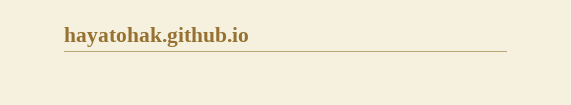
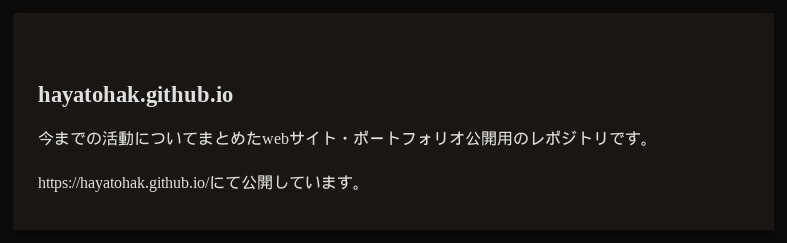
(249, 37) none -> [38,130,657,146] [38,175,369,192] // 今までの活動についてまとめたwebサイト・ポートフォリオ公開用のレポジトリです。 // https://hayatohak.github.io/にて公開しています。

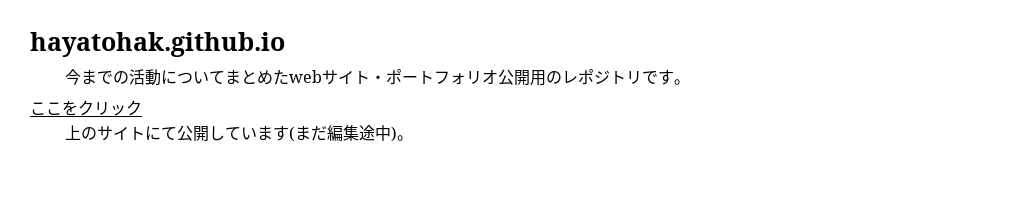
[38,177,210,192] https://hayatohak.github.io/ -> [30,100,142,116] [64,125,145,141] ここをクリック // 上のサイト
(353, 182) none -> [288,125,397,142] (まだ編集途中)

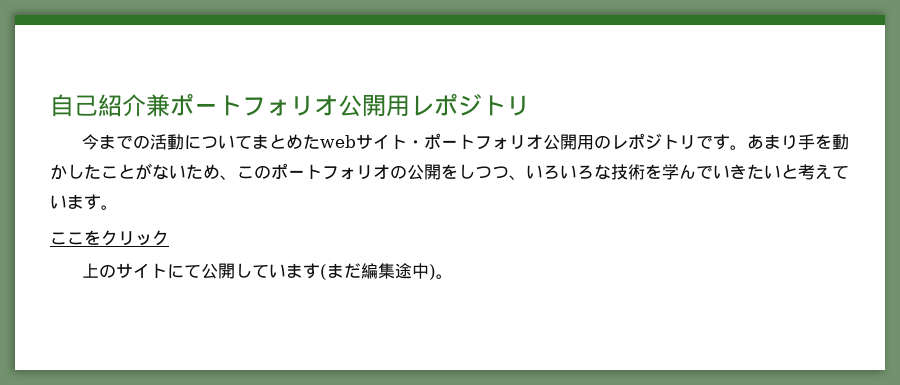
[30,32,285,57] hayatohak.github.io -> [50,93,530,117] 自己紹介兼ポートフォリオ公開用レポジトリ
(690, 82) none -> [746,134,849,150] [50,163,849,180] [50,194,118,210] あまり手を動かしたことがないため、このポートフォリオの公開をしつつ、いろいろな技術を学んでいきたいと考えています。

